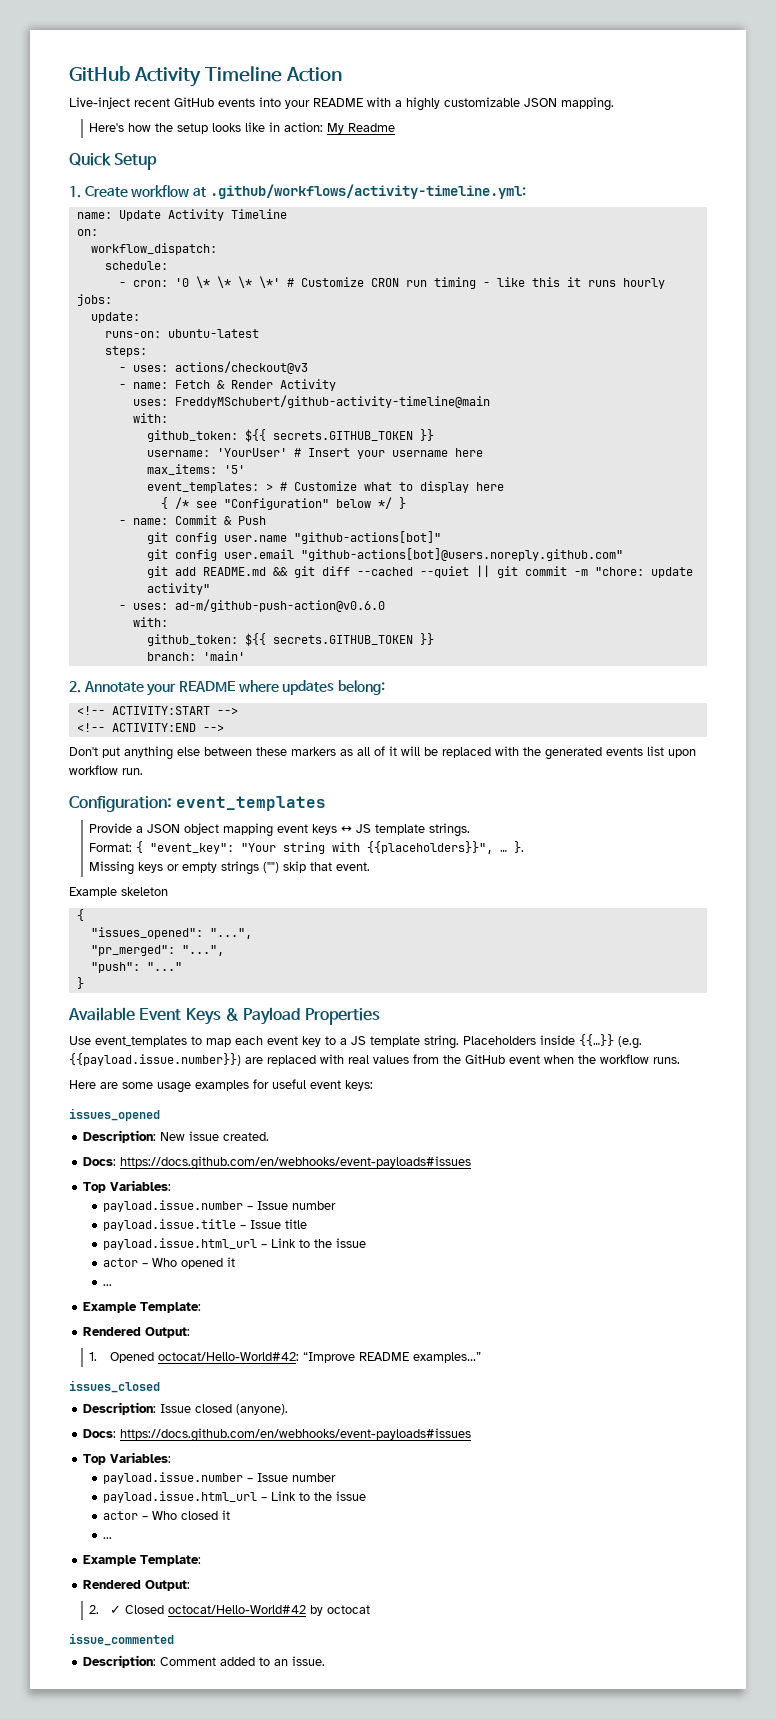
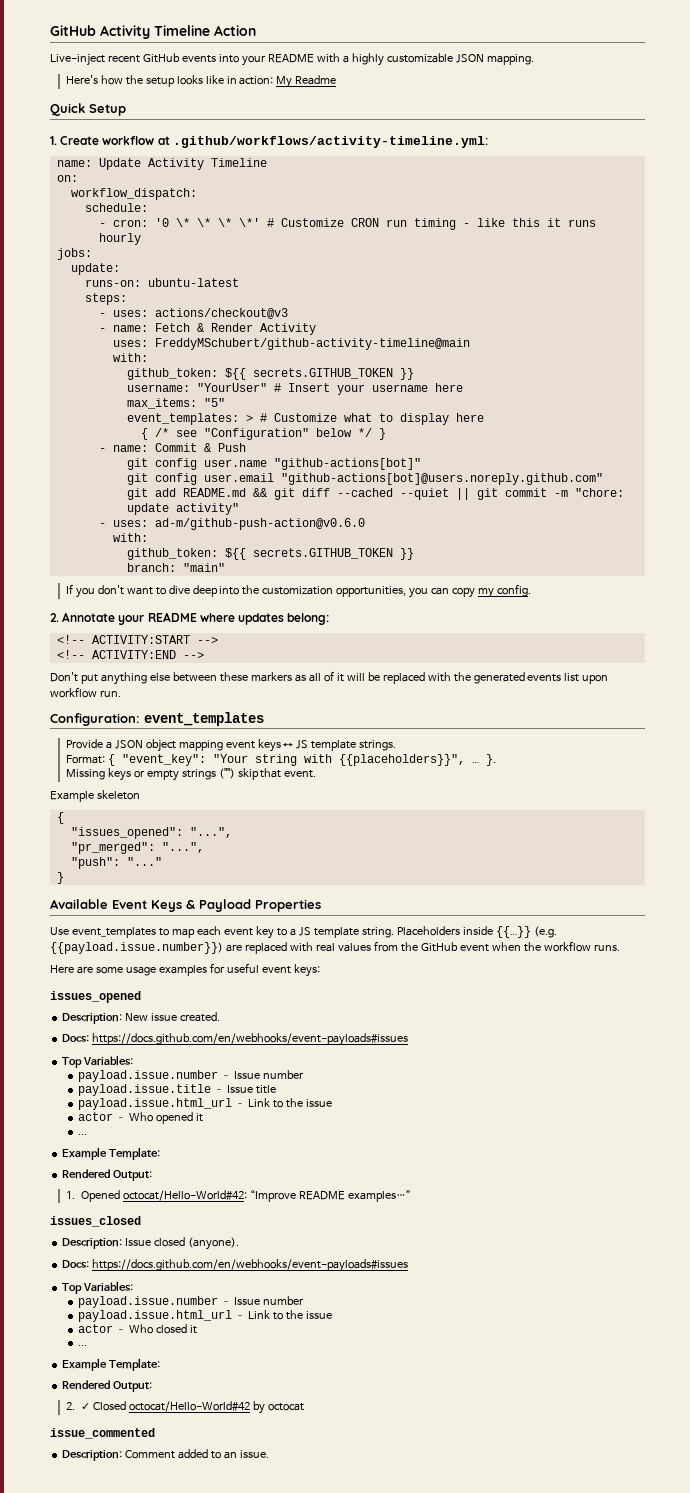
[216,448,287,457] 'YourUser' -> [196,383,267,392] "YourUser"
[223,465,245,474] '5' -> [203,398,225,407] "5"
[202,651,245,661] 'main' -> [182,563,225,572] [65,584,532,598] "main" // If you don't want to dive deep into the customization opportunities, you can copy my config.

